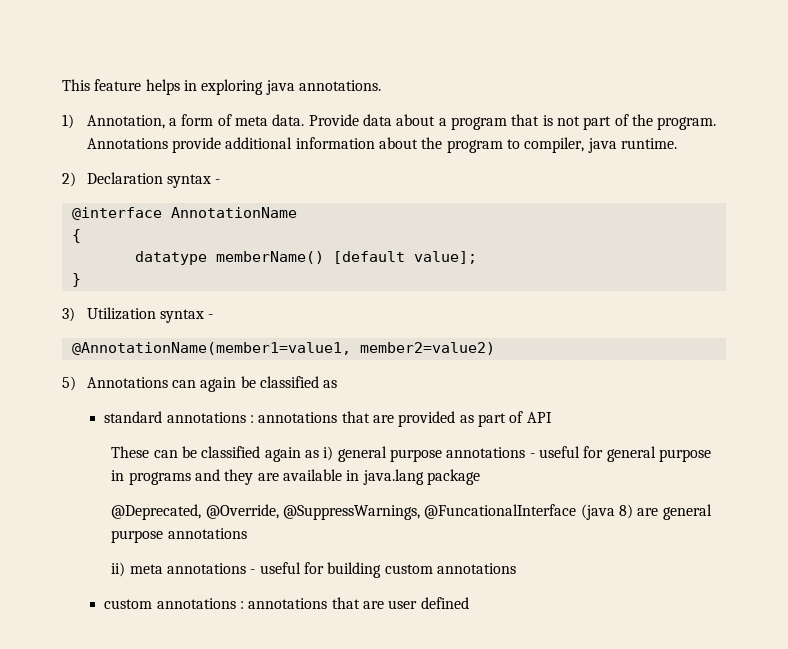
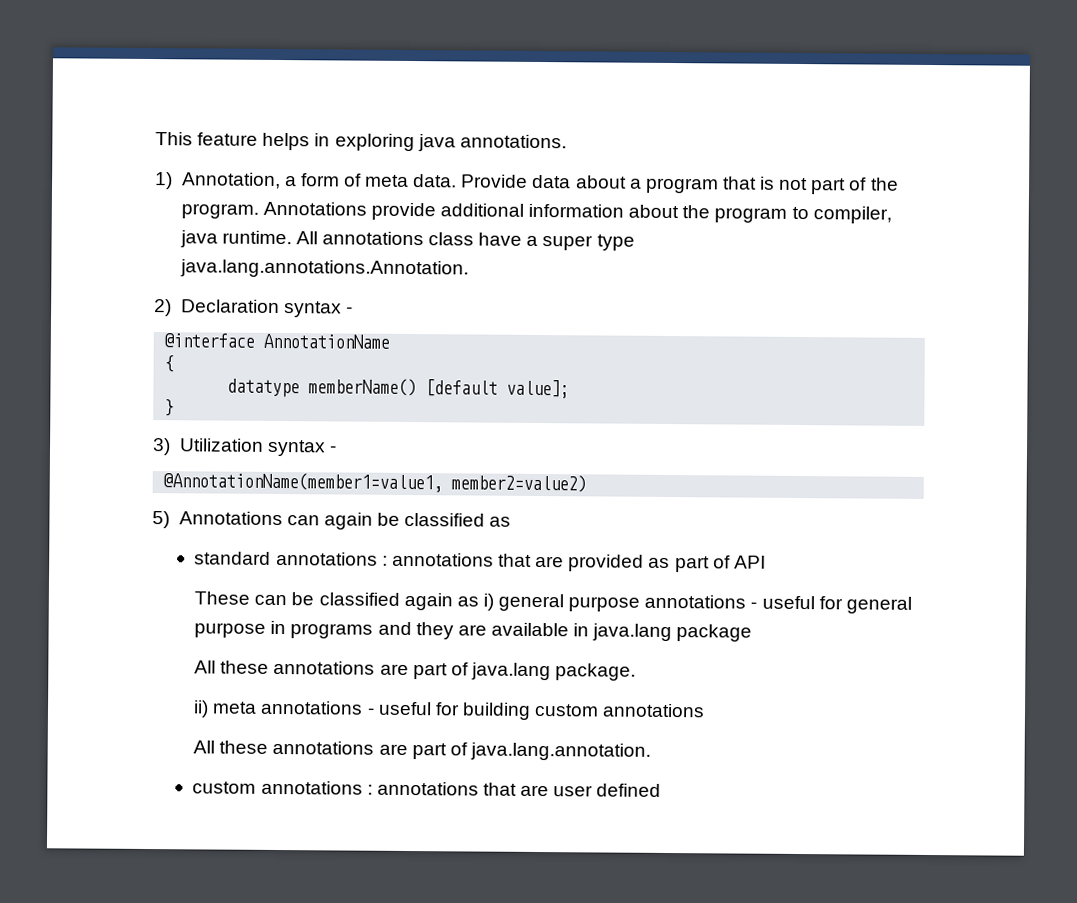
(677, 143) none -> [295,231,635,251] [179,259,469,279] All annotations class have a super type java.lang.annotations.Annotation.
[111,504,712,520] [111,528,247,543] @Deprecated, @Override, @SuppressWarnings, @FuncationalInterface (java 8) are general purpose annotations -> [194,660,637,681] All these annotations are part of java.lang package.
(517, 568) none -> [193,740,651,761] // All these annotations are part of java.lang.annotation.

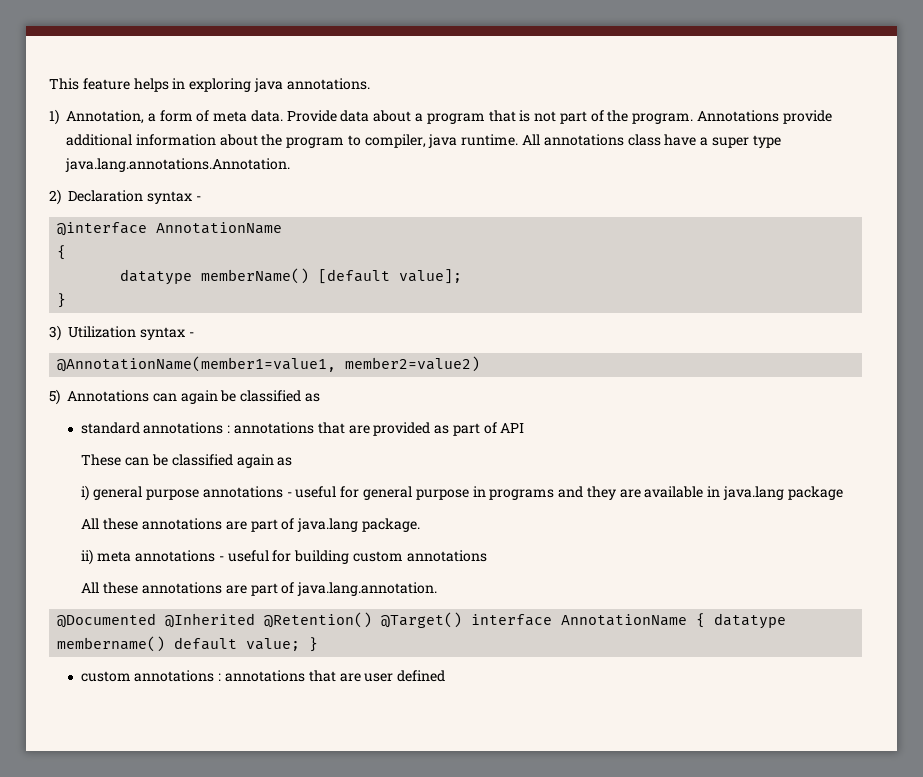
(479, 601) none -> (293, 461) //
(651, 751) none -> [57,612,787,629] [57,636,319,652] // @Documented @Inherited @Retention() @Target() interface AnnotationName { datatype membername() default value; }

